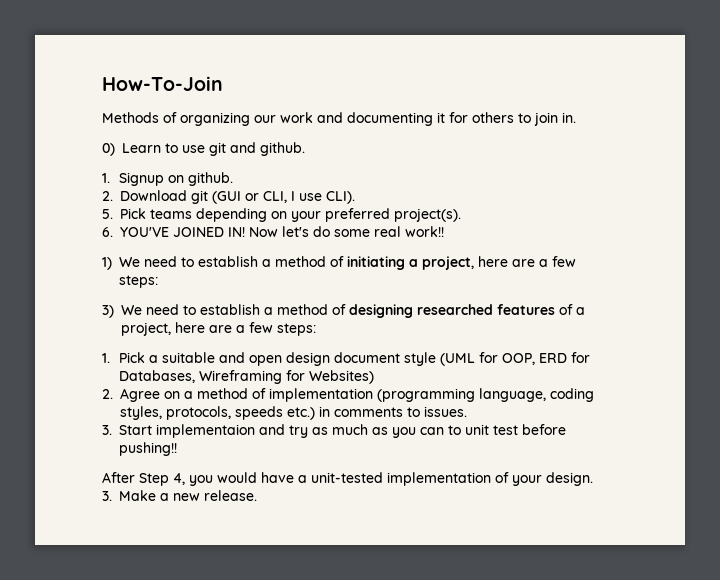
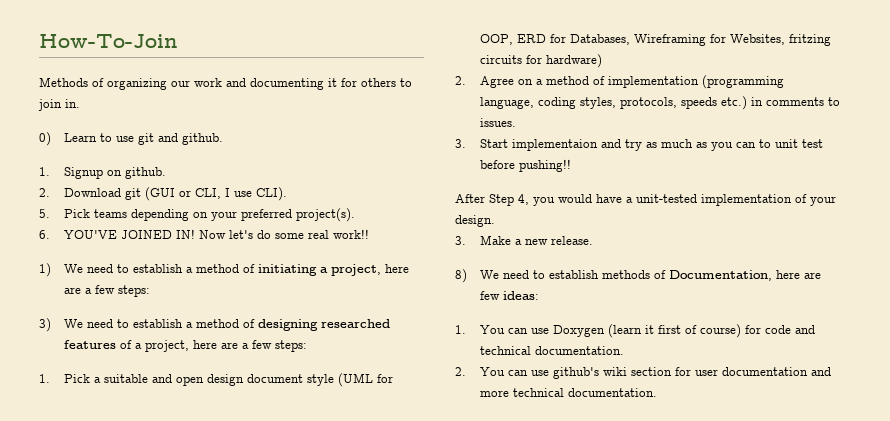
[309,370,375,384] Websites) -> [729,34,831,46] [479,54,602,68] Websites, fritzing circuits for hardware)
(258, 495) none -> [455,269,821,283] [479,291,539,300] [455,324,815,338] [479,346,624,355] [455,367,831,379] [479,388,657,397] // 8) We need to establish methods of Documentation, here are few ideas: // 1. You can use Doxygen (learn it first of course) for code and technical documentation. // 2. You can use github's wiki section for user documentation and more technical documentation.

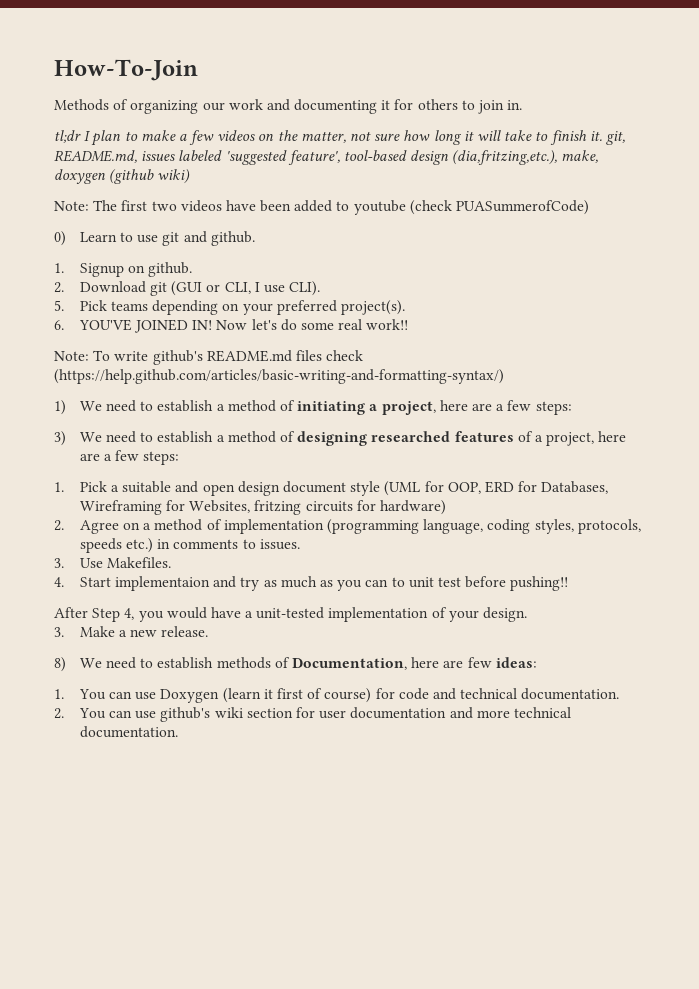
(80, 103) none -> [54,130,625,146] [54,150,599,165] [54,169,191,184] [54,200,590,215] // tl;dr I plan to make a few videos on the matter, not sure how long it will take to finish it. git, README.md, issues labeled 'suggested feature', tool-based design (dia,fritzing,etc.), make, doxygen (github wiki) // Note: The first two videos have been added to youtube (check PUASummerofCode)
(369, 234) none -> [54,350,364,365] [54,369,504,384] // Note: To write github's README.md files check (https://help.github.com/articles/basic-writing-and-formatting-syntax/)
(466, 143) none -> [79,557,172,568] [54,577,64,587] Use Makefiles. // 4.

